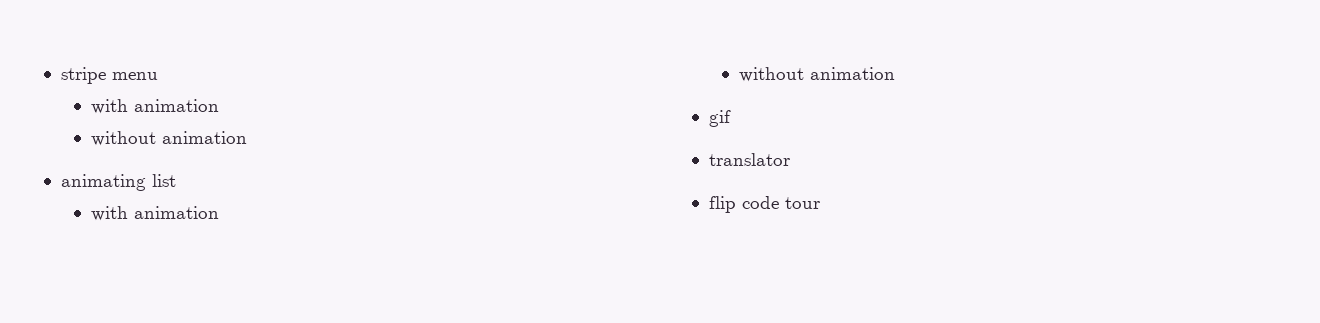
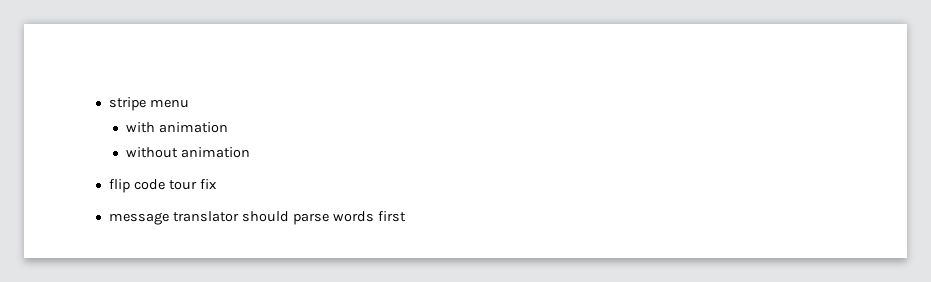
[60,174,176,191] [90,206,219,221] [738,67,895,82] [708,110,731,127] [708,153,790,166] [708,196,820,213] animating list // with animation // without animation // gif // translator // flip code tour -> [108,179,217,193] [108,211,406,225] flip code tour fix // message translator should parse words first

